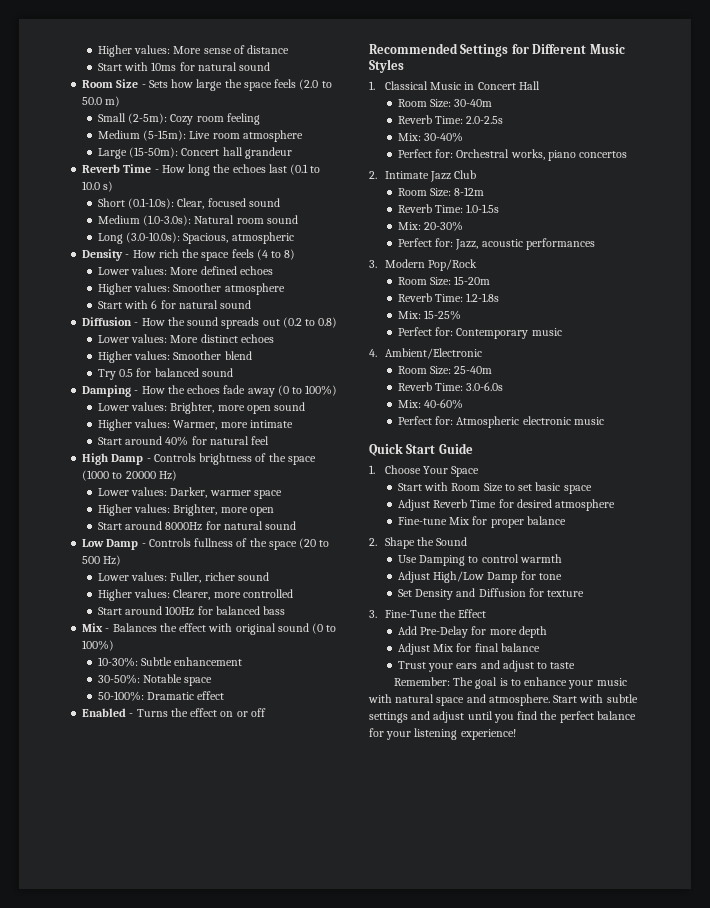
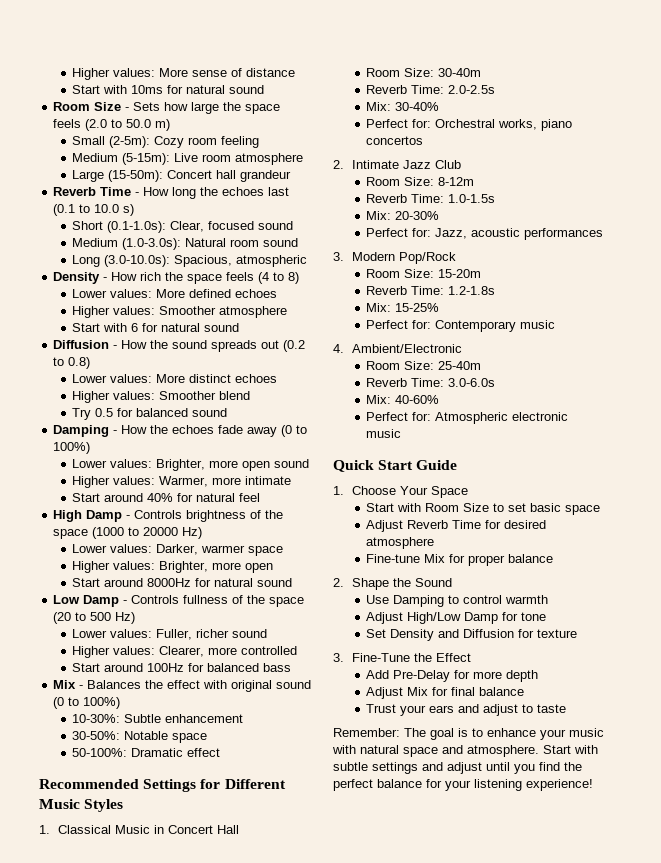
[82,708,266,717] // Enabled - Turns the effect on or off -> (221, 752) none

